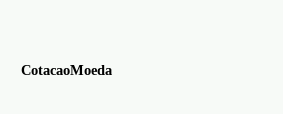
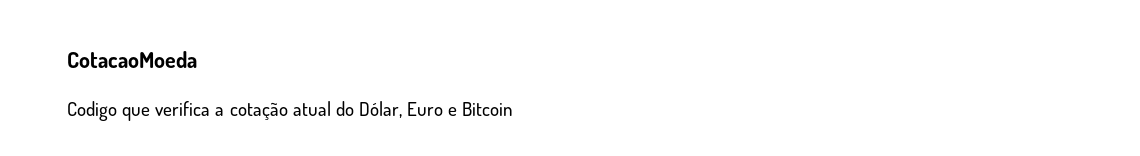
(113, 70) none -> [67,101,514,121] // Codigo que verifica a cotação atual do Dólar, Euro e Bitcoin

